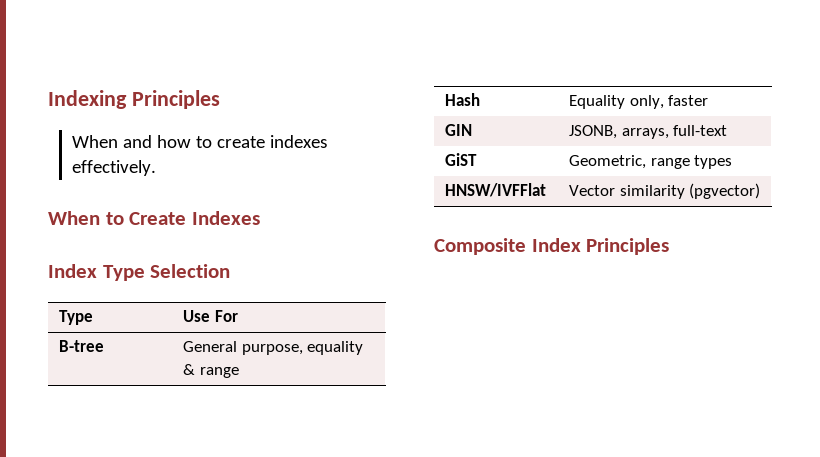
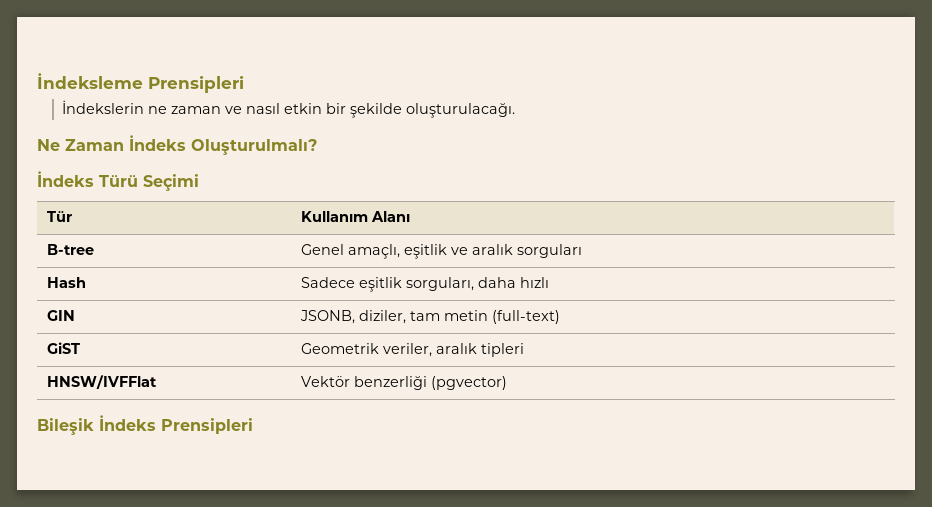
[48,90,220,109] [71,135,327,148] [71,160,156,176] [48,211,260,225] [48,264,231,281] [59,310,94,325] [183,310,238,322] [59,340,105,352] [183,341,364,355] [183,364,239,378] [445,93,481,106] [569,95,709,109] [445,124,473,136] [569,125,728,139] [445,153,478,166] [569,155,733,169] Indexing Principles // When and how to create indexes effectively. // When to Create Indexes // Index Type Selection // Type | Use For // B-tree | General purpose, equality & range // Hash | Equality only, faster // GIN | JSONB, arrays, full-text // GiST | Geometric, range types -> [37,73,244,93] [62,100,516,118] [37,135,317,155] [37,171,199,191] [46,211,72,222] [300,211,410,222] [46,244,94,255] [300,244,582,259] [46,277,86,288] [300,277,549,292] [46,310,75,321] [299,310,560,324] [46,342,80,354] [300,343,524,357] İndeksleme Prensipleri // İndekslerin ne zaman ve nasıl etkin bir şekilde oluşturulacağı. // Ne Zaman İndeks Oluşturulmalı? // İndeks Türü Seçimi // Tür | Kullanım Alanı // B-tree | Genel amaçlı, eşitlik ve aralık sorguları // Hash | Sadece eşitlik sorguları, daha hızlı // GIN | JSONB, diziler, tam metin (full-text) // GiST | Geometrik veriler, aralık tipleri
[569,185,685,199] Vector similarity -> [300,376,427,390] Vektör benzerliği
[434,238,670,255] Composite Index Principles -> [37,415,253,435] Bileşik İndeks Prensipleri

